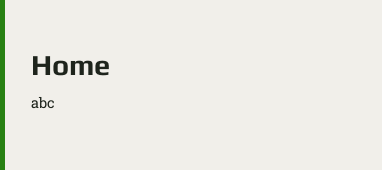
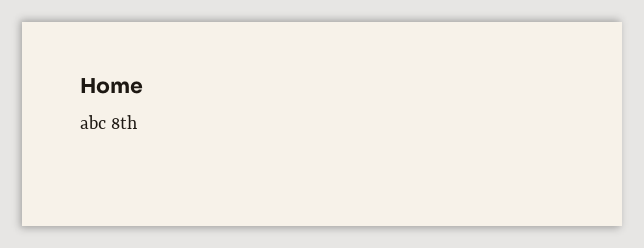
(55, 102) none -> [111,115,138,129] 8th

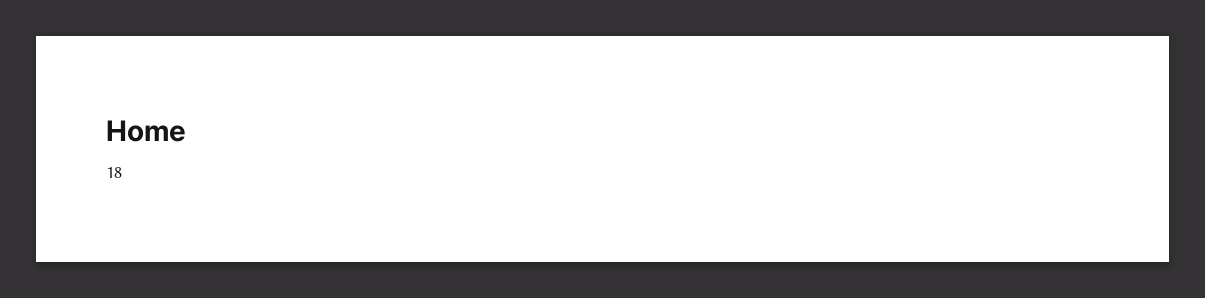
[80,115,138,129] abc 8th -> [106,167,122,178] 18

